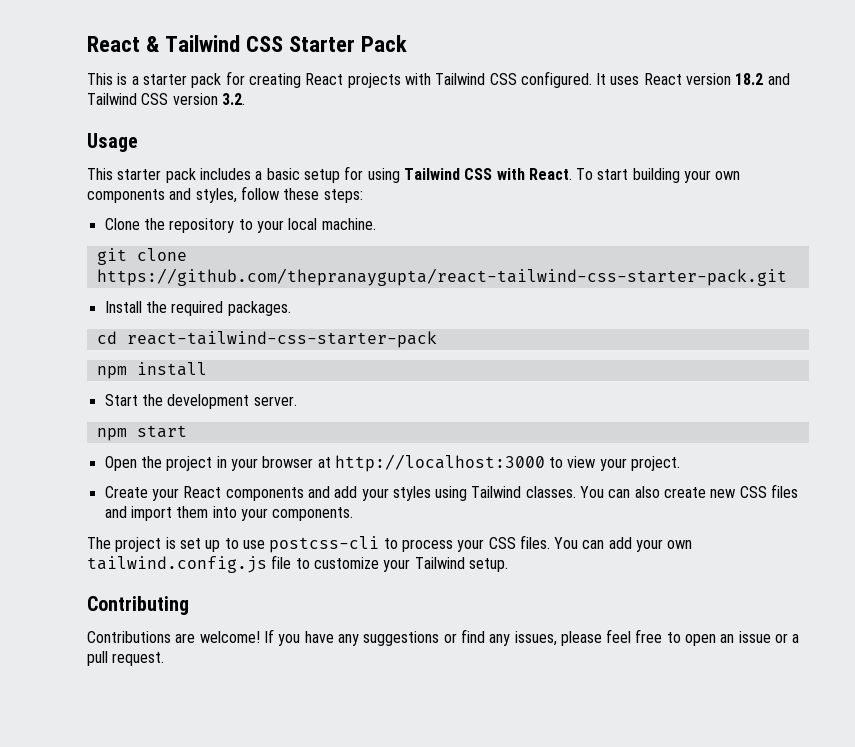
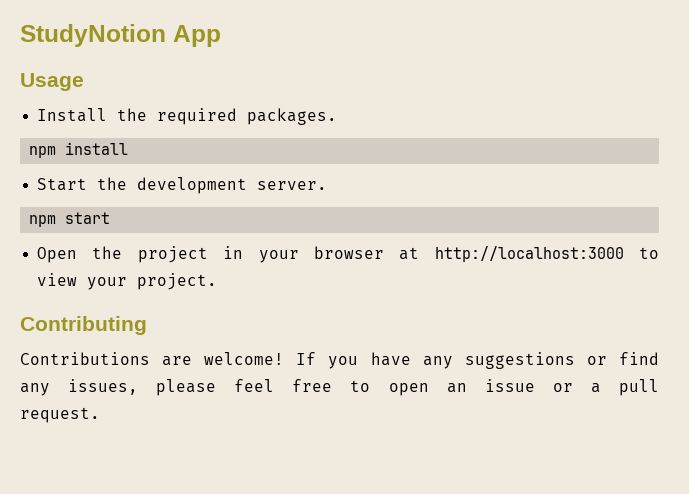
[87,35,408,52] [87,71,790,88] [87,93,245,105] [87,133,138,152] [87,166,741,183] [87,186,363,203] [104,218,376,233] [96,248,187,265] [96,268,787,286] React & Tailwind CSS Starter Pack // This is a starter pack for creating React projects with Tailwind CSS configured. It uses React version 18.2 and Tailwind CSS version 3.2. // Usage // This starter pack includes a basic setup for using Tailwind CSS with React. To start building your own components and styles, follow these steps: // Clone the repository to your local machine. // git clone https://github.com/thepranaygupta/react-tailwind-css-starter-pack.git -> [20,24,221,47] [20,73,84,91] StudyNotion App // Usage
[96,331,437,348] // cd react-tailwind-css-starter-pack -> (338, 116) none
[104,484,799,501] [104,506,354,521] [87,535,693,553] [87,555,508,573] // Create your React components and add your styles using Tailwind classes. You can also create new CSS files and import them into your components. // The project is set up to use postcss-cli to process your CSS files. You can add your own tailwind.config.js file to customize your Tailwind setup. -> (218, 281) none

